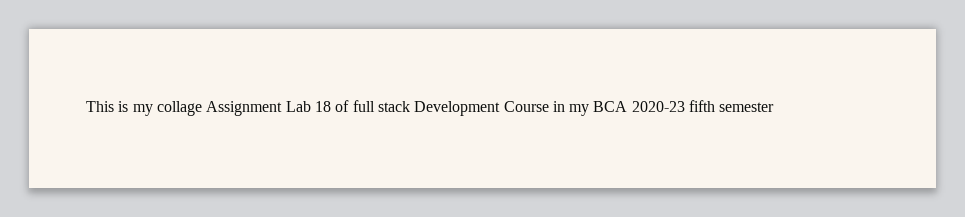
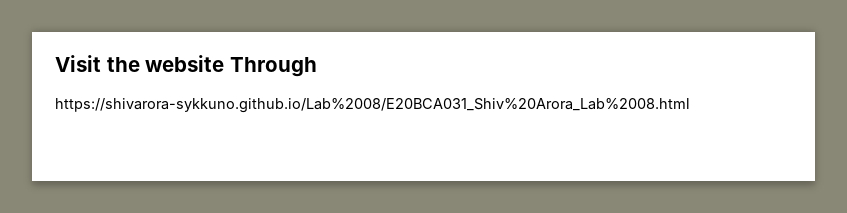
[86,100,775,116] This is my collage Assignment Lab 18 of full stack Development Course in my BCA 2020-23 fifth semester -> [55,55,317,77] [55,98,690,113] Visit the website Through // https://shivarora-sykkuno.github.io/Lab%2008/E20BCA031_Shiv%20Arora_Lab%2008.html

